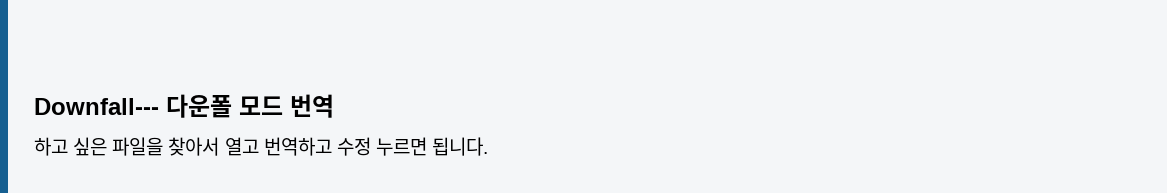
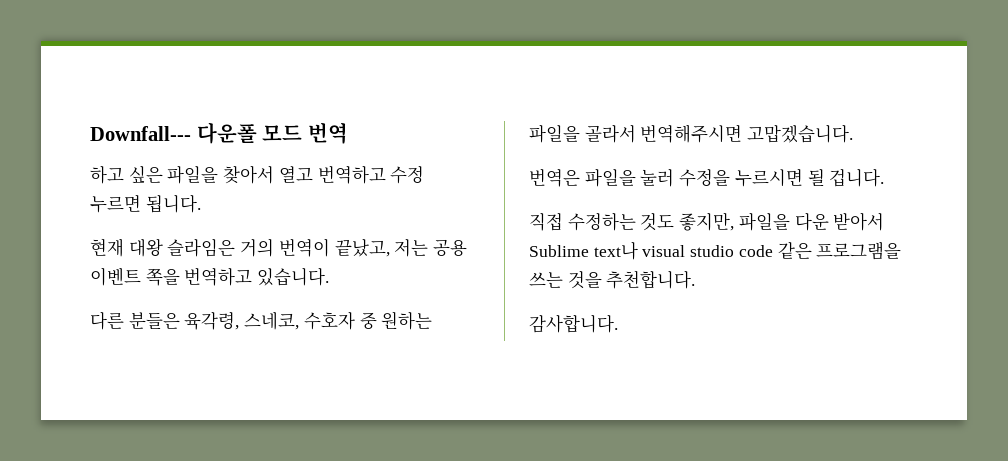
(489, 146) none -> [90,238,468,257] [90,267,330,286] [90,311,433,330] [529,124,854,143] [529,168,885,187] [529,212,885,231] [529,241,902,260] [529,270,696,289] [529,314,618,333] // 현재 대왕 슬라임은 거의 번역이 끝났고, 저는 공용 이벤트 쪽을 번역하고 있습니다. // 다른 분들은 육각령, 스네코, 수호자 중 원하는 파일을 골라서 번역해주시면 고맙겠습니다. // 번역은 파일을 눌러 수정을 누르시면 될 겁니다. // 직접 수정하는 것도 좋지만, 파일을 다운 받아서 Sublime text나 visual studio code 같은 프로그램을 쓰는 것을 추천합니다. // 감사합니다.

